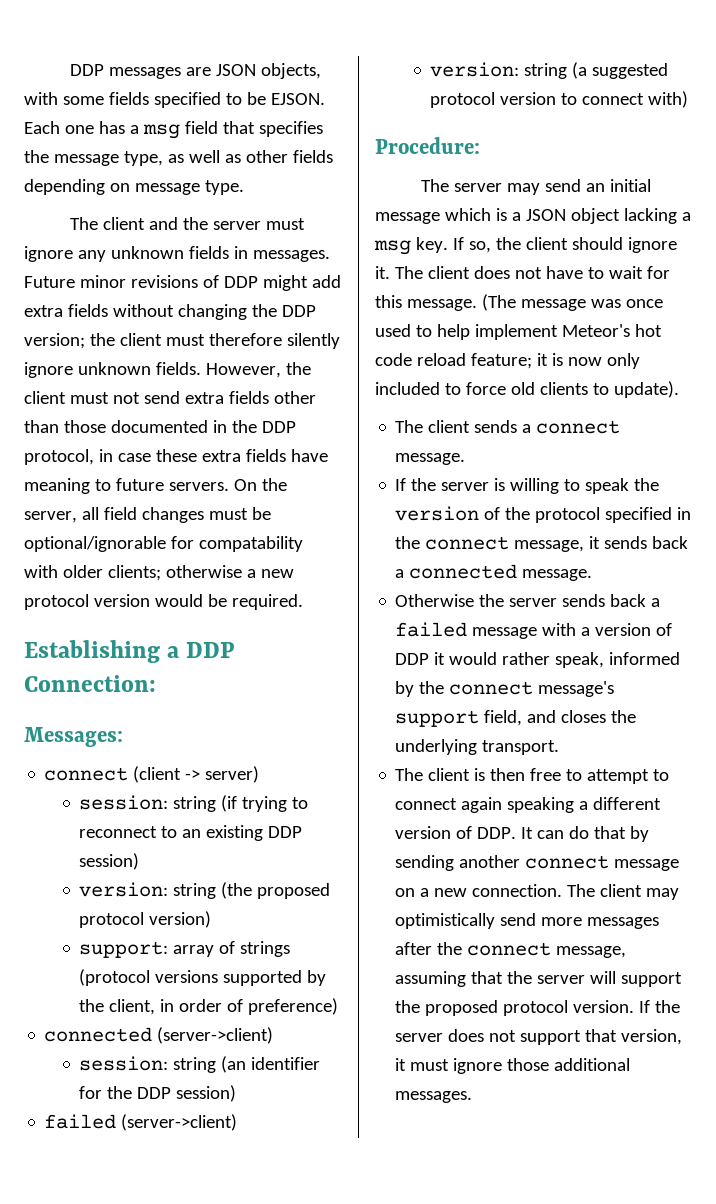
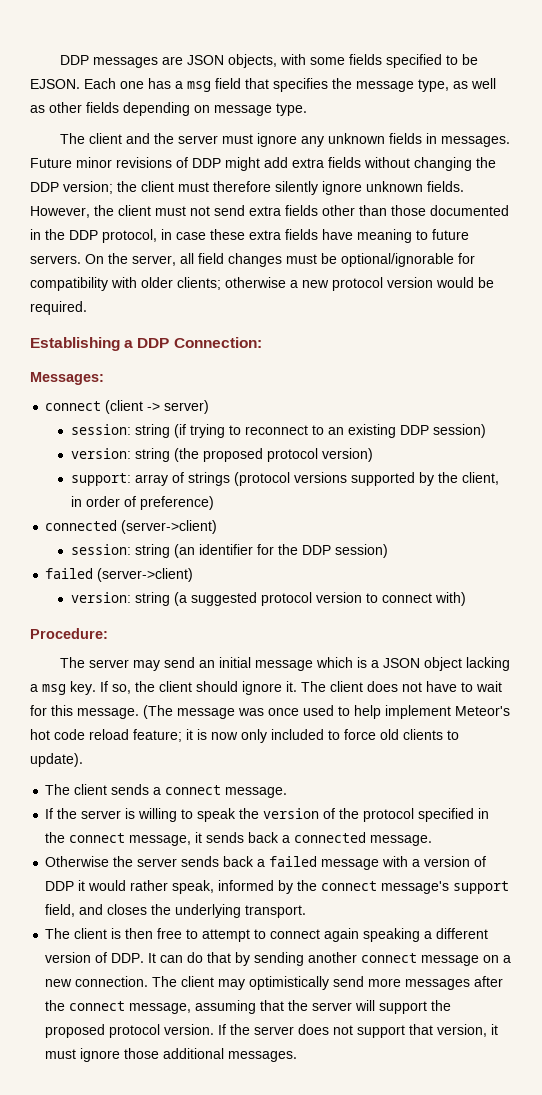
[198,536,303,552] compatability -> [30,277,108,291] compatibility

